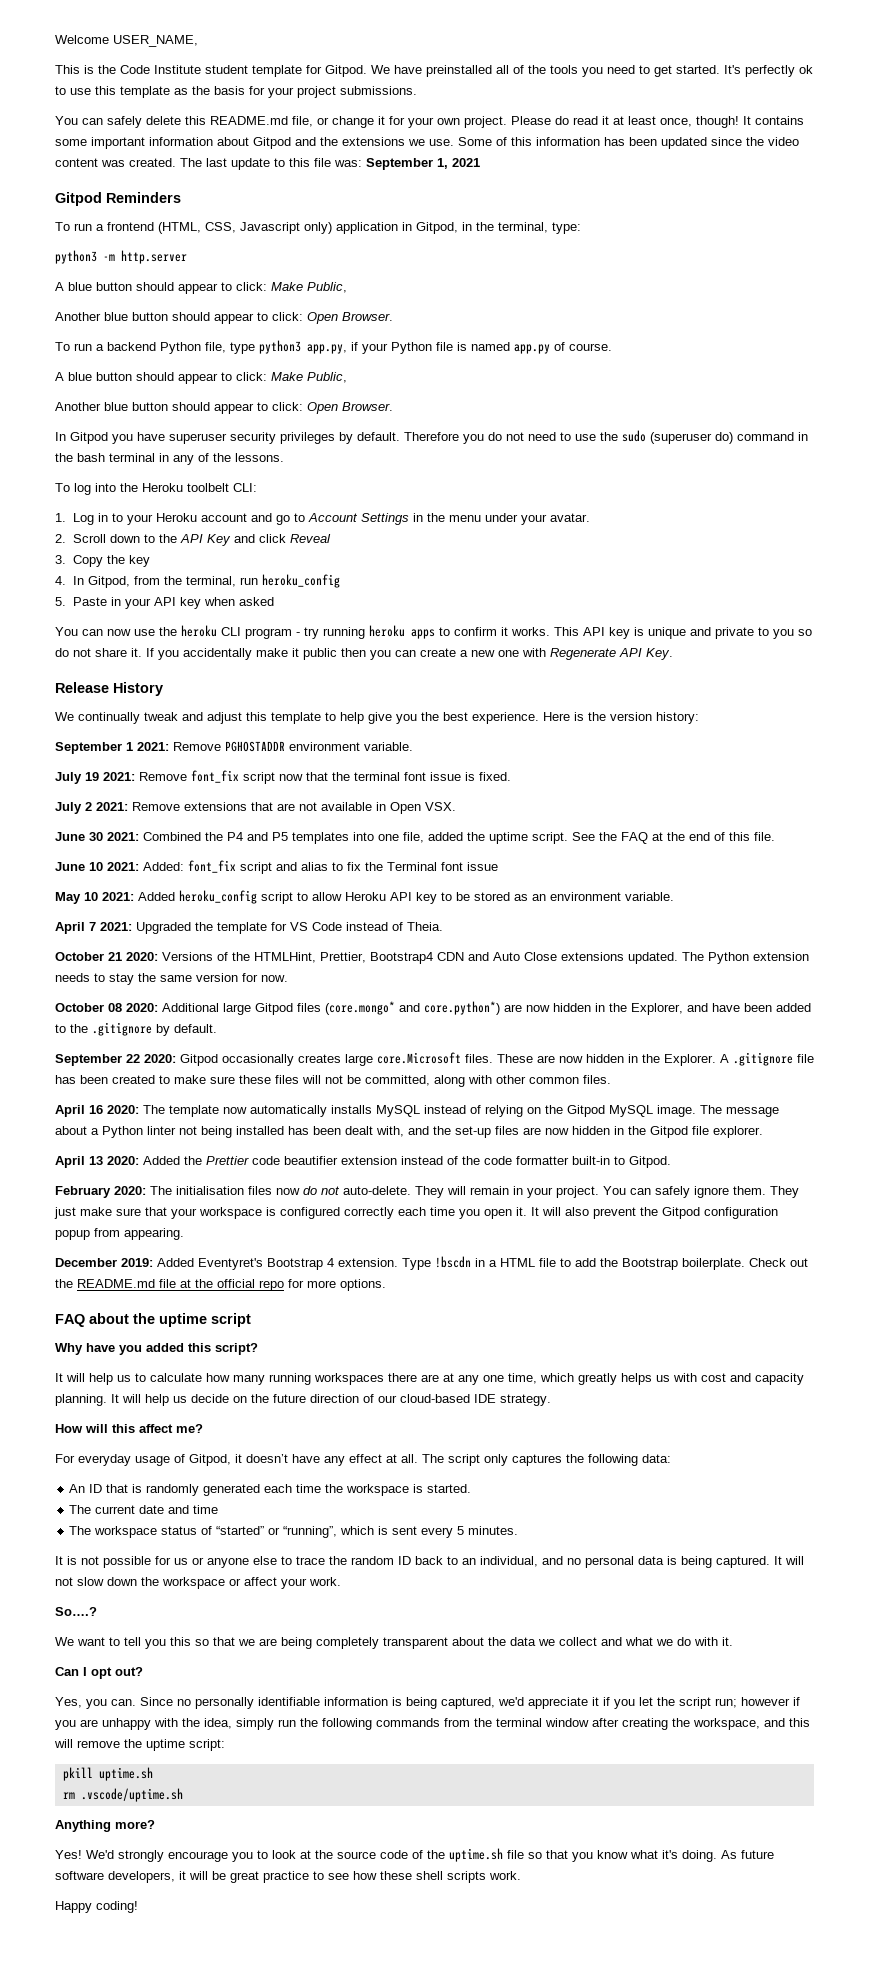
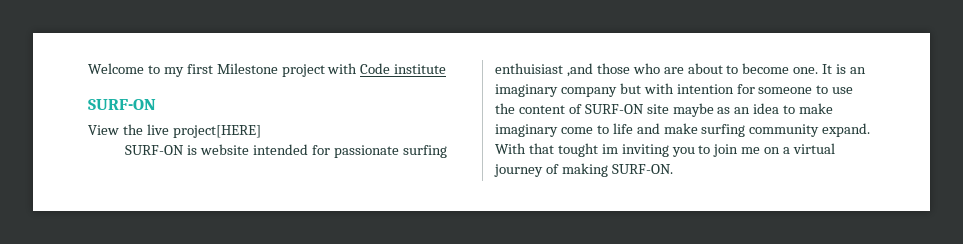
[113,35,198,47] [55,65,813,77] [55,86,417,98] [55,116,804,128] [55,137,799,149] [55,158,480,170] [55,192,181,206] [55,222,581,234] [55,250,187,264] [55,282,347,294] [55,312,393,324] [55,340,612,354] [55,372,347,384] [55,402,393,414] [55,430,808,444] [55,453,284,465] [55,483,257,495] [55,513,590,525] [55,534,331,546] [55,555,150,567] [55,574,340,588] [55,597,274,609] [55,625,812,639] [55,648,673,660] [55,682,163,696] [55,712,699,724] [55,741,413,754] [55,770,511,784] [55,802,456,814] [55,832,775,844] [55,860,498,874] [55,890,674,904] [55,922,443,934] [55,952,809,964] [55,973,288,985] [55,1001,811,1015] [55,1022,217,1036] [55,1052,814,1066] [55,1075,611,1087] [55,1105,779,1117] [55,1126,763,1138] [55,1156,671,1168] [55,1186,799,1198] [54,1207,778,1219] [55,1228,184,1240] [55,1256,808,1270] [55,1279,386,1291] [55,1313,251,1327] [55,1343,258,1355] [55,1373,804,1385] [55,1394,551,1406] [55,1424,203,1433] [55,1454,671,1466] [69,1484,472,1496] [69,1505,219,1514] [69,1526,519,1538] [55,1556,804,1568] [55,1577,341,1589] [55,1607,97,1616] [55,1637,733,1649] [55,1667,143,1679] [55,1697,800,1709] [55,1718,810,1730] [54,1739,225,1751] [62,1767,153,1781] [62,1788,183,1802] [55,1820,155,1832] [55,1848,774,1862] [55,1871,521,1883] [55,1901,138,1913] USER_NAME, // This is the Code Institute student template for Gitpod. We have preinstalled all of the tools you need to get started. It's perfectly ok to use this template as the basis for your project submissions. // You can safely delete this README.md file, or change it for your own project. Please do read it at least once, though! It contains some important information about Gitpod and the extensions we use. Some of this information has been updated since the video content was created. The last update to this file was: September 1, 2021 // Gitpod Reminders // To run a frontend (HTML, CSS, Javascript only) application in Gitpod, in the terminal, type: // python3 -m http.server // A blue button should appear to click: Make Public, // Another blue button should appear to click: Open Browser. // To run a backend Python file, type python3 app.py, if your Python file is named app.py of course. // A blue button should appear to click: Make Public, // Another blue button should appear to click: Open Browser. // In Gitpod you have superuser security privileges by default. Therefore you do not need to use the sudo (superuser do) command in the bash terminal in any of the lessons. // To log into the Heroku toolbelt CLI: // 1. Log in to your Heroku account and go to Account Settings in the menu under your avatar. // 2. Scroll down to the API Key and click Reveal // 3. Copy the key // 4. In Gitpod, from the terminal, run heroku_config // 5. Paste in your API key when asked // You can now use the heroku CLI program - try running heroku apps to confirm it works. This API key is unique and private to you so do not share it. If you accidentally make it public then you can create a new one with Regenerate API Key. // Release History // We continually tweak and adjust this template to help give you the best experience. Here is the version history: // September 1 2021: Remove PGHOSTADDR environment variable. // July 19 2021: Remove font_fix script now that the terminal font issue is fixed. // July 2 2021: Remove extensions that are not available in Open VSX. // June 30 2021: Combined the P4 and P5 templates into one file, added the uptime script. See the FAQ at the end of this file. // June 10 2021: Added: font_fix script and alias to fix the Terminal font issue // May 10 2021: Added heroku_config script to allow Heroku API key to be stored as an environment variable. // April 7 2021: Upgraded the template for VS Code instead of Theia. // October 21 2020: Versions of the HTMLHint, Prettier, Bootstrap4 CDN and Auto Close extensions updated. The Python extension needs to stay the same version for now. // October 08 2020: Additional large Gitpod files (core.mongo* and core.python*) are now hidden in the Explorer, and have been added to the .gitignore by default. // September 22 2020: Gitpod occasionally creates large core.Microsoft files. These are now hidden in the Explorer. A .gitignore file has been created to make sure these files will not be committed, along with other common files. // April 16 2020: The template now automatically installs MySQL instead of relying on the Gitpod MySQL image. The message about a Python linter not being installed has been dealt with, and the set-up files are now hidden in the Gitpod file explorer. // April 13 2020: Added the Prettier code beautifier extension instead of the code formatter built-in to Gitpod. // February 2020: The initialisation files now do not auto-delete. They will remain in your project. You can safely ignore them. They just make sure that your workspace is configured correctly each time you open it. It will also prevent the Gitpod configuration popup from appearing. // December 2019: Added Eventyret's Bootstrap 4 extension. Type !bscdn in a HTML file to add the Bootstrap boilerplate. Check out the README.md file at the official repo for more options. // FAQ about the uptime script // Why have you added this script? // It will help us to calculate how many running workspaces there are at any one time, which greatly helps us with cost and capacity planning. It will help us decide on the future direction of our cloud-based IDE strategy. // How will this affect me? // For everyday usage of Gitpod, it doesn’t have any effect at all. The script only captures the following data: // An ID that is randomly generated each time the workspace is started. // The current date and time // The workspace status of “started” or “running”, which is sent every 5 minutes. // It is not possible for us or anyone else to trace the random ID back to an individual, and no personal data is being captured. It will not slow down the workspace or affect your work. // So….? // We want to tell you this so that we are being completely transparent about the data we collect and what we do with it. // Can I opt out? // Yes, you can. Since no personally identifiable information is being captured, we'd appreciate it if you let the script run; however if you are unhappy with the idea, simply run the following commands from the terminal window after creating the workspace, and this will remove the uptime script: // pkill uptime.sh // rm .vscode/uptime.sh // Anything more? // Yes! We'd strongly encourage you to look at the source code of the uptime.sh file so that you know what it's doing. As future software developers, it will be great practice to see how these shell scripts work. // Happy coding! -> [147,63,447,77] [88,99,156,110] [88,124,261,138] [125,144,447,158] [495,63,867,77] [495,83,854,97] [495,103,834,117] [495,123,871,137] [495,143,836,157] [494,163,673,177] to my first Milestone project with Code institute // SURF-ON // View the live project[HERE] // SURF-ON is website intended for passionate surfing enthuisiast ,and those who are about to become one. It is an imaginary company but with intention for someone to use the content of SURF-ON site maybe as an idea to make imaginary come to life and make surfing community expand. With that tought im inviting you to join me on a virtual journey of making SURF-ON.

